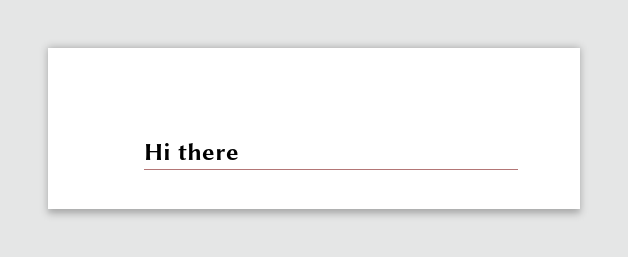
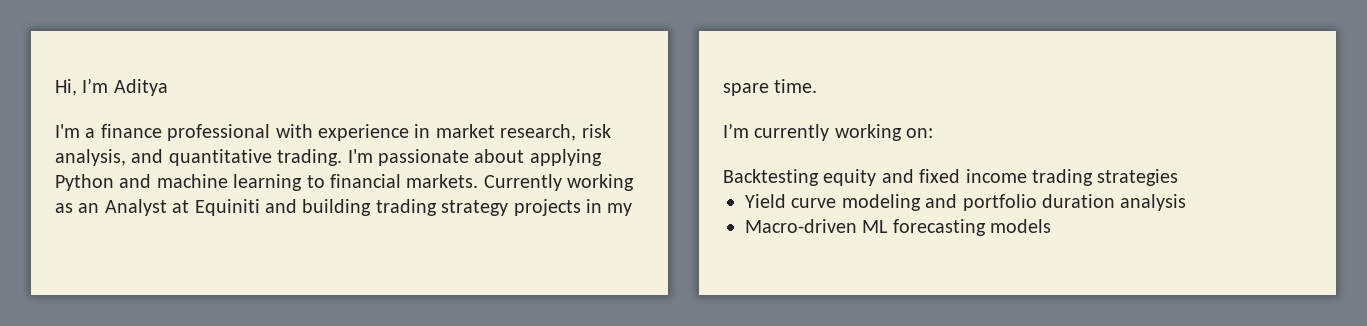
[144,143,239,160] Hi there -> [55,78,168,96] [55,124,611,141] [55,149,602,166] [55,174,635,191] [55,199,633,216] [723,79,818,96] [723,123,934,141] [723,169,1179,186] [745,194,1187,211] [745,219,1052,236] Hi, I’m Aditya // I'm a finance professional with experience in market research, risk analysis, and quantitative trading. I'm passionate about applying Python and machine learning to financial markets. Currently working as an Analyst at Equiniti and building trading strategy projects in my spare time. // I’m currently working on: // Backtesting equity and fixed income trading strategies // Yield curve modeling and portfolio duration analysis // Macro-driven ML forecasting models

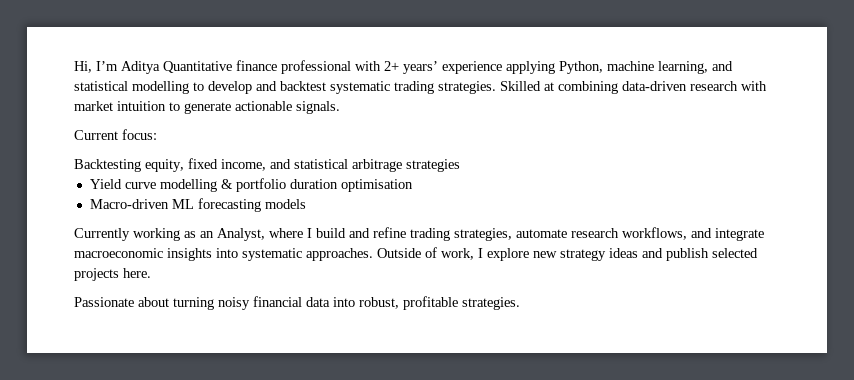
[55,124,96,138] // I'm a -> [163,61,232,73] Quantitative
[318,124,611,141] [55,149,602,166] [55,174,635,191] [55,199,633,216] [723,79,818,96] [723,123,934,141] [723,169,1093,186] experience in market research, risk analysis, and quantitative trading. I'm passionate about applying Python and machine learning to financial markets. Currently working as an Analyst at Equiniti and building trading strategy projects in my spare time. // I’m currently working on: // Backtesting equity and fixed income trading -> [384,61,733,74] [74,81,767,94] [74,101,340,114] [74,129,157,140] [74,158,402,172] 2+ years’ experience applying Python, machine learning, and statistical modelling to develop and backtest systematic trading strategies. Skilled at combining data-driven research with market intuition to generate actionable signals. // Current focus: // Backtesting equity, fixed income, and statistical arbitrage
[841,194,958,211] modeling and -> [159,179,233,192] modelling &
[1120,194,1187,211] analysis -> [340,179,413,192] optimisation
(1052, 226) none -> [74,227,764,241] [74,247,758,261] [74,268,151,281] [74,296,520,310] // Currently working as an Analyst, where I build and refine trading strategies, automate research workflows, and integrate macroeconomic insights into systematic approaches. Outside of work, I explore new strategy ideas and publish selected projects here. // Passionate about turning noisy financial data into robust, profitable strategies.

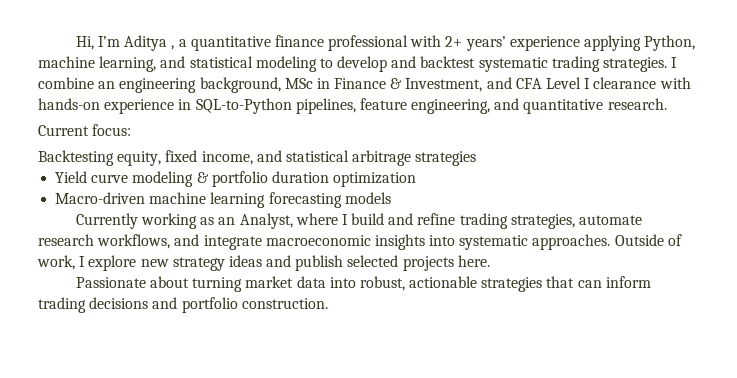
[163,61,232,73] Quantitative -> [171,36,271,51] , a quantitative
[132,81,189,94] modelling -> [255,56,317,72] modeling
[500,81,767,94] [74,101,340,114] Skilled at combining data-driven research with market intuition to generate actionable signals. -> [671,57,678,68] [38,77,691,93] [38,98,667,114] I combine an engineering background, MSc in Finance & Investment, and CFA Level I clearance with hands-on experience in SQL-to-Python pipelines, feature engineering, and quantitative research.
[159,179,217,192] modelling -> [132,171,194,187] modeling
[340,179,413,192] optimisation -> [333,172,417,187] optimization
[171,199,194,209] ML -> [149,192,266,208] machine learning
[218,296,302,310] noisy financial -> [245,276,294,288] market
[403,296,520,310] profitable strategies. -> [409,276,651,292] [38,297,328,313] actionable strategies that can inform trading decisions and portfolio construction.

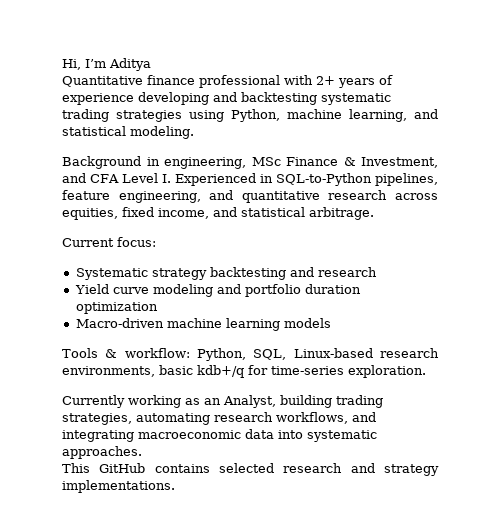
[171,36,271,51] , a quantitative -> [62,76,143,87] // Quantitative
[465,35,641,51] years’ experience applying -> [338,75,393,88] [62,92,391,105] [62,109,224,122] years of experience developing and backtesting systematic trading strategies using
[255,56,678,72] [38,77,330,93] modeling to develop and backtest systematic trading strategies. I combine an engineering background, MSc in -> [130,126,194,139] [62,156,281,169] modeling. // Background in engineering, MSc
[584,77,691,89] [38,98,175,114] I clearance with hands-on experience -> [161,173,256,186] I. Experienced
[607,98,667,110] [38,124,132,136] [38,150,477,166] research. // Current focus: // Backtesting equity, fixed income, and statistical arbitrage strategies -> [328,190,438,200] [62,207,374,220] [62,237,156,247] [75,267,377,280] research across equities, fixed income, and statistical arbitrage. // Current focus: // Systematic strategy backtesting and research
[196,172,209,183] & -> [216,284,241,294] and
[268,192,342,208] forecasting -> (280, 324) none
(391, 198) none -> [62,348,439,361] [62,365,426,378] // Tools & workflow: Python, SQL, Linux-based research environments, basic kdb+/q for time-series exploration.
[295,213,456,225] where I build and refine -> [280,395,332,408] building
[578,215,642,225] automate -> [136,413,210,425] automating
[203,234,425,250] integrate macroeconomic insights -> [62,429,274,442] integrating macroeconomic data
[614,234,682,246] [37,255,490,271] [75,276,651,292] [38,297,328,313] Outside of work, I explore new strategy ideas and publish selected projects here. // Passionate about turning market data into robust, actionable strategies that can inform trading decisions and portfolio construction. -> [62,463,439,476] [62,480,175,493] // This GitHub contains selected research and strategy implementations.

